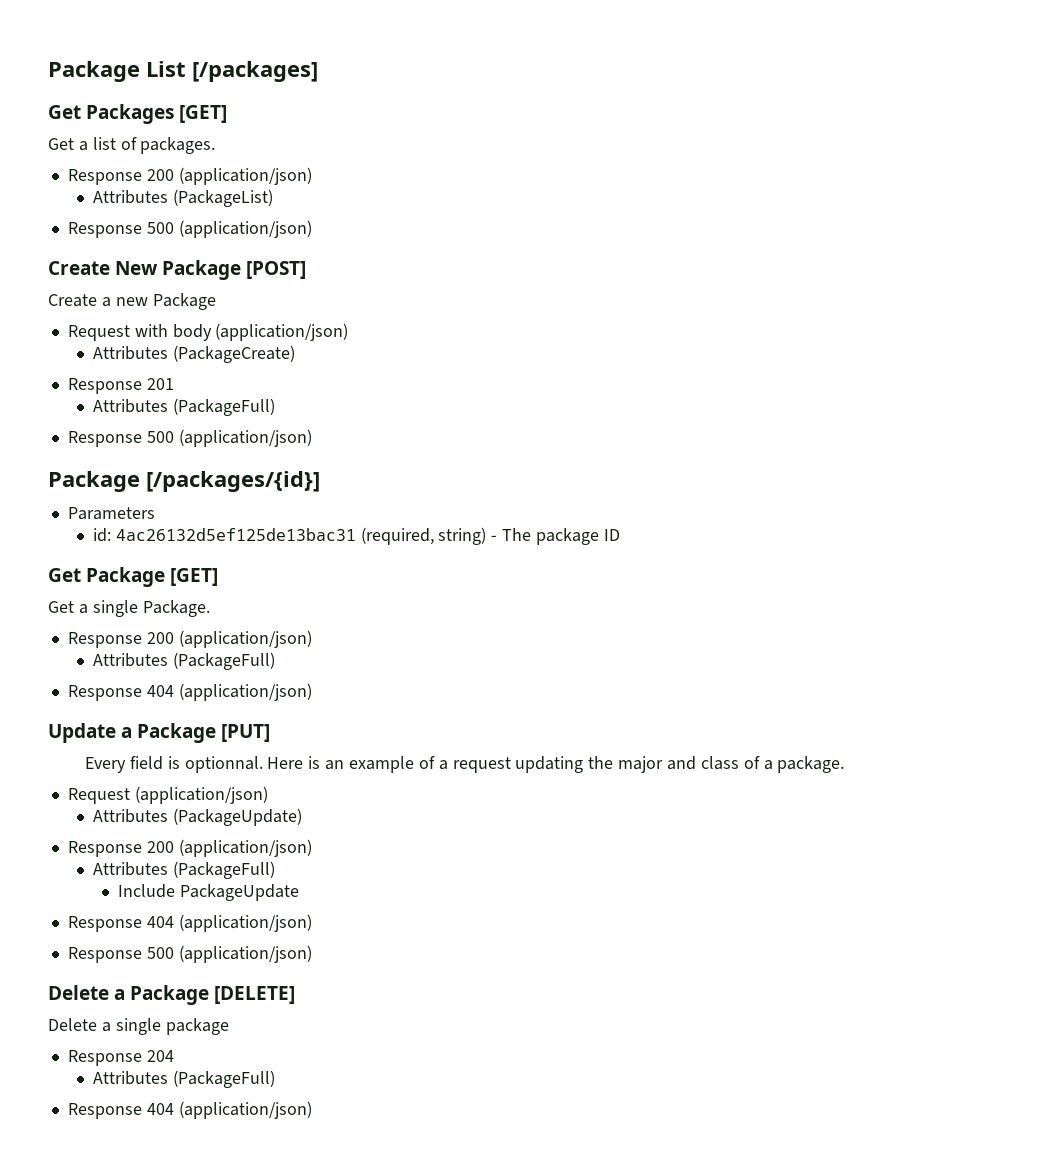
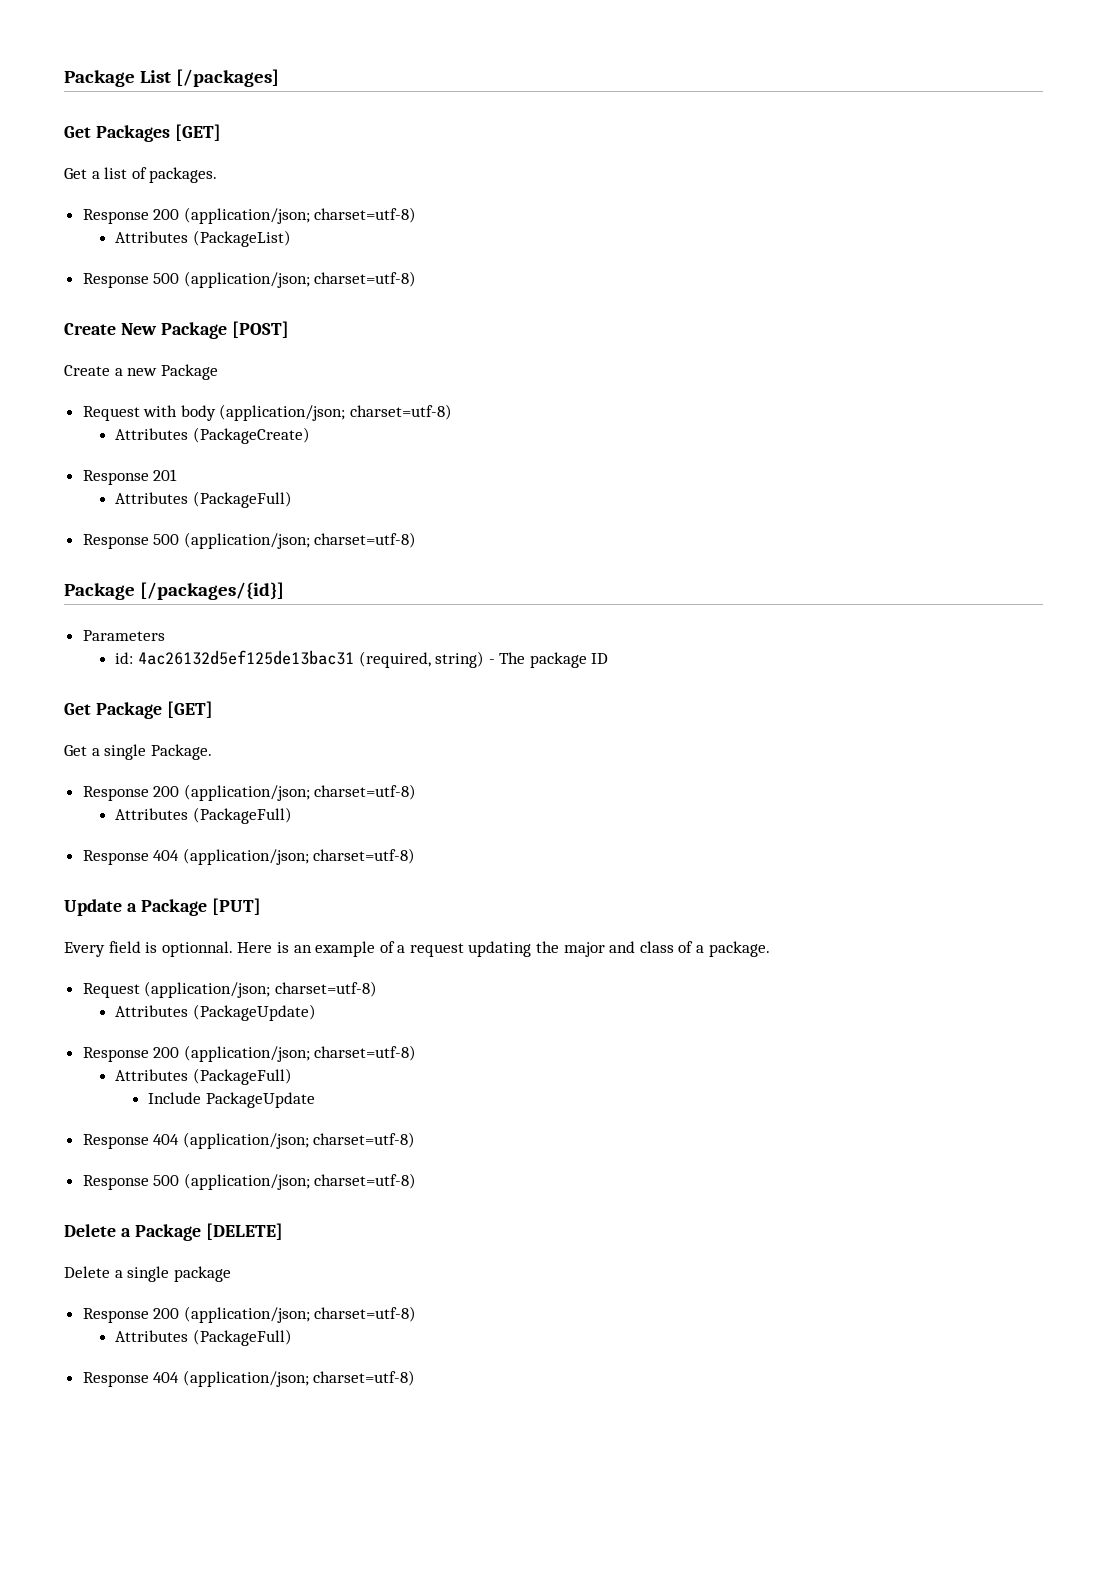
[178,167,312,185] (application/json) -> [183,207,417,224] (application/json; charset=utf-8)
[178,220,312,238] (application/json) -> [183,271,417,288] (application/json; charset=utf-8)
[215,323,349,341] (application/json) -> [219,404,453,421] (application/json; charset=utf-8)
[178,429,312,447] (application/json) -> [183,532,417,549] (application/json; charset=utf-8)
[178,630,312,648] [92,652,275,670] [67,683,312,701] (application/json) // Attributes (PackageFull) // Response 404 (application/json) -> [183,784,417,801] [115,807,292,824] [82,848,416,865] (application/json; charset=utf-8) // Attributes (PackageFull) // Response 404 (application/json; charset=utf-8)
[134,786,268,804] (application/json) -> [144,981,377,998] (application/json; charset=utf-8)
[178,839,312,857] (application/json) -> [183,1045,417,1062] (application/json; charset=utf-8)
[178,914,312,932] [67,945,312,963] (application/json) // Response 500 (application/json) -> [182,1132,416,1149] [82,1173,417,1190] (application/json; charset=utf-8) // Response 500 (application/json; charset=utf-8)
[146,1050,174,1062] [92,1070,275,1088] [67,1101,312,1119] 204 // Attributes (PackageFull) // Response 404 (application/json) -> [153,1306,417,1323] [115,1329,292,1346] [82,1370,416,1387] 200 (application/json; charset=utf-8) // Attributes (PackageFull) // Response 404 (application/json; charset=utf-8)

